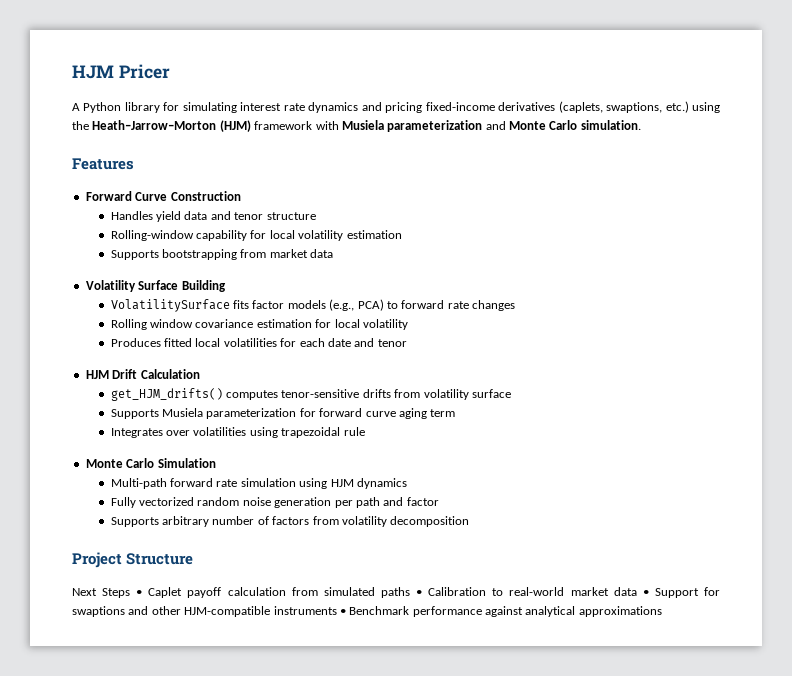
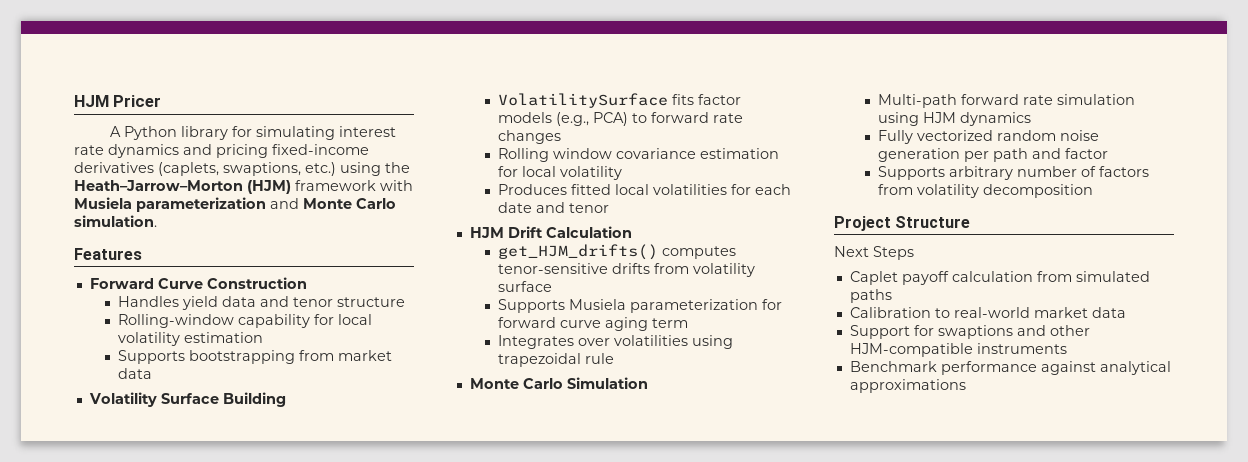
[136,590,143,596] • -> (914, 253) //
[416,590,423,596] • -> (892, 296) //
[642,590,649,596] • -> (1126, 312) //
[339,609,346,615] • -> (1067, 348) //

